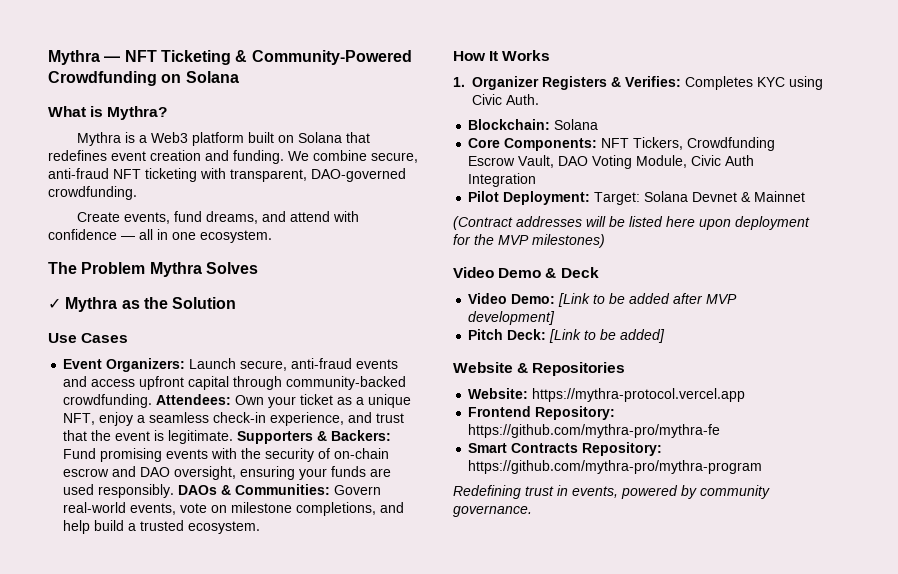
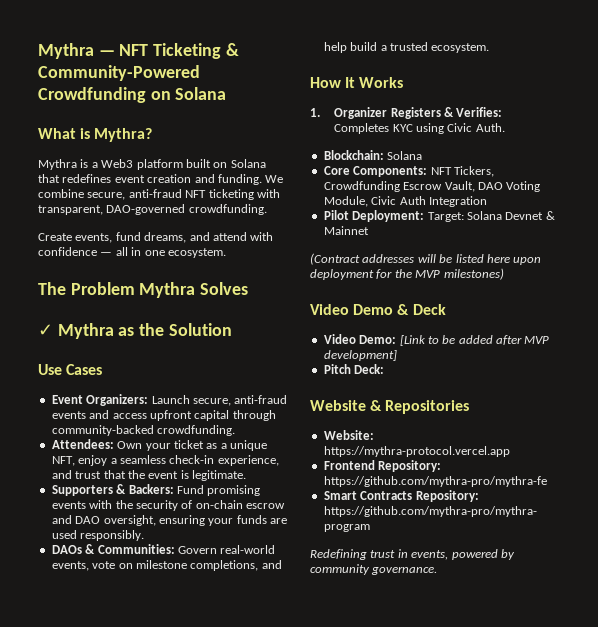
(153, 401) none -> (236, 430) //
(234, 437) none -> (246, 475) //
(175, 491) none -> (145, 535) //
[549,329,666,343] [Link to be added] -> (385, 369) none

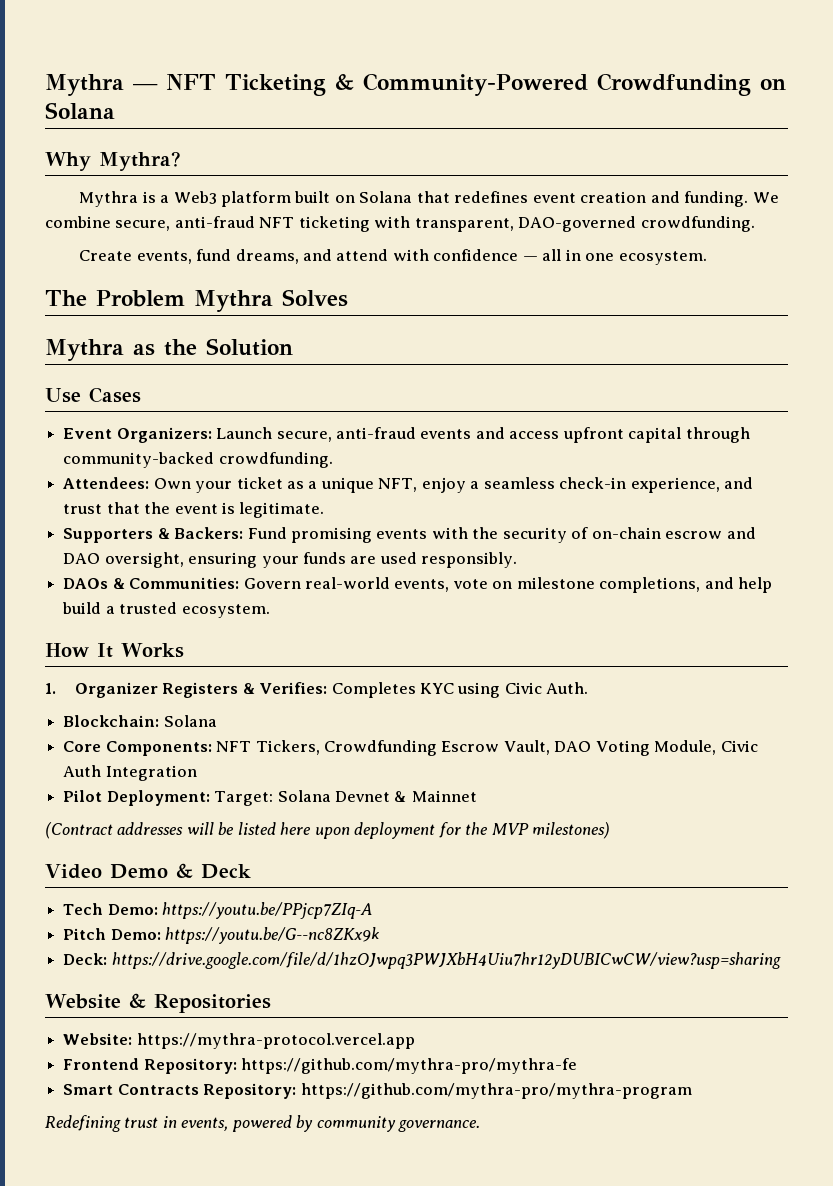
[38,128,91,139] What is -> [45,152,91,171] Why
[38,324,53,336] ✓ -> (348, 298) none
[323,334,550,346] [323,350,397,361] Video Demo: [Link to be added after MVP development] -> [63,902,373,919] Tech Demo: https://youtu.be/PPjcp7ZIq-A
(351, 369) none -> [110,927,381,944] Demo: https://youtu.be/G--nc8ZKx9k //
(385, 369) none -> [111,952,781,969] https://drive.google.com/file/d/1hzOJwpq3PWJXbH4Uiu7hr12yDUBICwCW/view?usp=sharing

